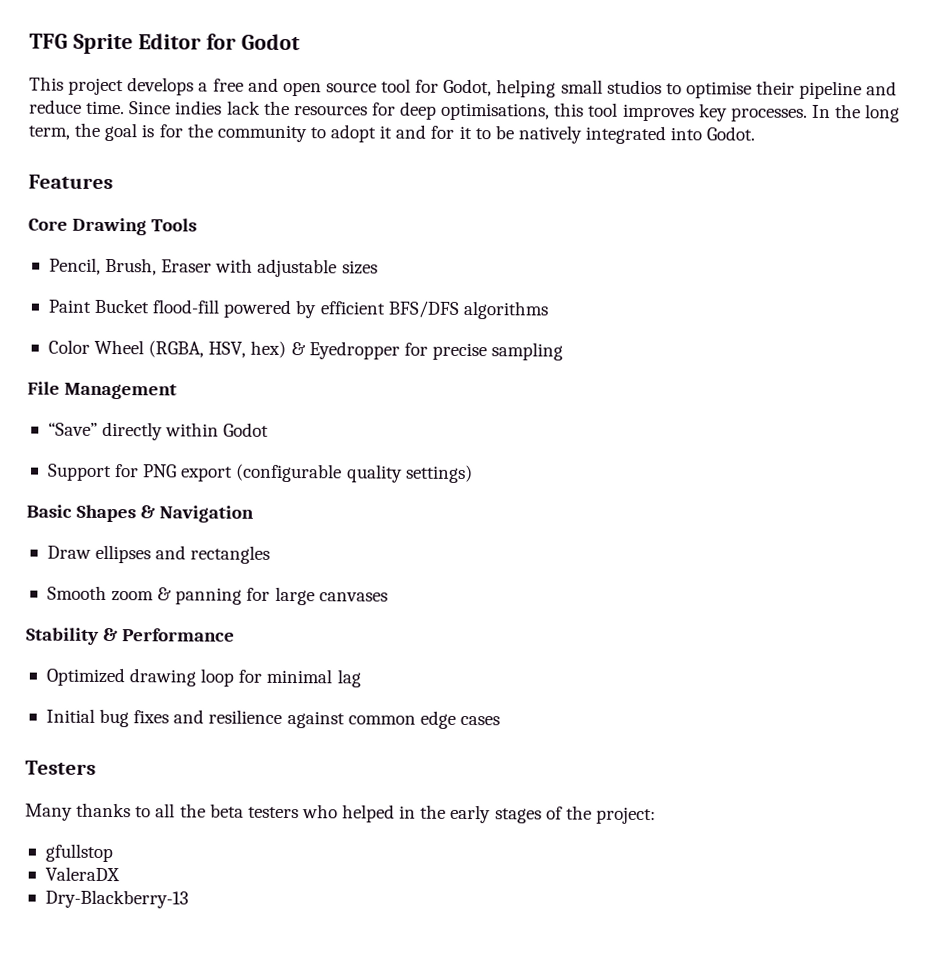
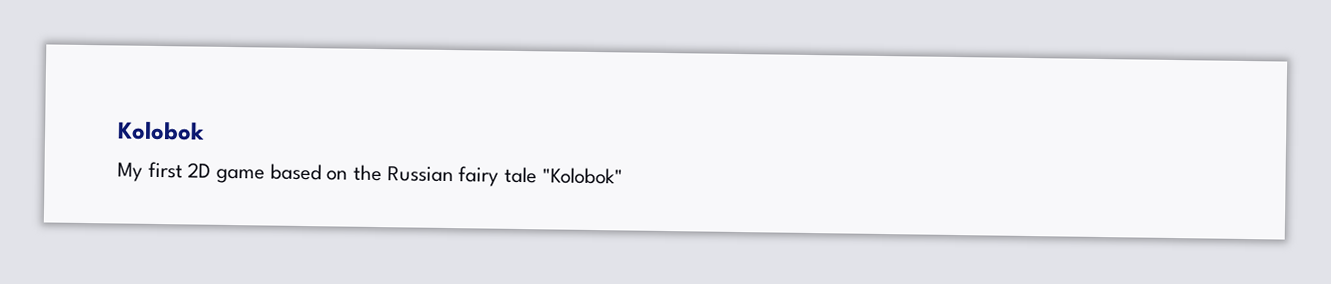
[29,33,300,55] [29,76,898,100] [29,99,901,123] [28,122,756,145] [28,174,113,190] [28,217,198,236] [48,257,378,278] [47,298,548,320] [47,339,564,361] [27,381,178,400] [47,421,270,441] [46,463,473,484] [26,504,255,523] [46,544,271,564] [46,585,388,606] [26,627,236,645] [45,667,361,688] [45,708,500,729] [25,760,96,775] [25,802,656,825] [44,843,113,863] [44,866,120,882] [44,889,189,909] TFG Sprite Editor for Godot // This project develops a free and open source tool for Godot, helping small studios to optimise their pipeline and reduce time. Since indies lack the resources for deep optimisations, this tool improves key processes. In the long term, the goal is for the community to adopt it and for it to be natively integrated into Godot. // Features // Core Drawing Tools // Pencil, Brush, Eraser with adjustable sizes // Paint Bucket flood-fill powered by efficient BFS/DFS algorithms // Color Wheel (RGBA, HSV, hex) & Eyedropper for precise sampling // File Management // “Save” directly within Godot // Support for PNG export (configurable quality settings) // Basic Shapes & Navigation // Draw ellipses and rectangles // Smooth zoom & panning for large canvases // Stability & Performance // Optimized drawing loop for minimal lag // Initial bug fixes and resilience against common edge cases // Testers // Many thanks to all the beta testers who helped in the early stages of the project: // gfullstop // ValeraDX // Dry-Blackberry-13 -> [117,121,205,141] [117,161,623,187] Kolobok // My first 2D game based on the Russian fairy tale "Kolobok"

